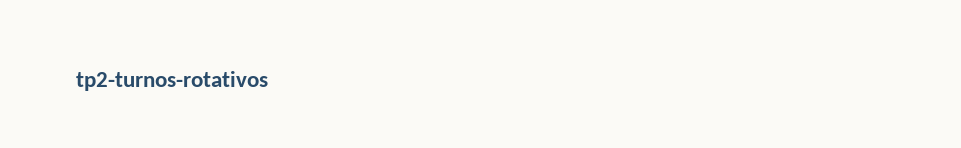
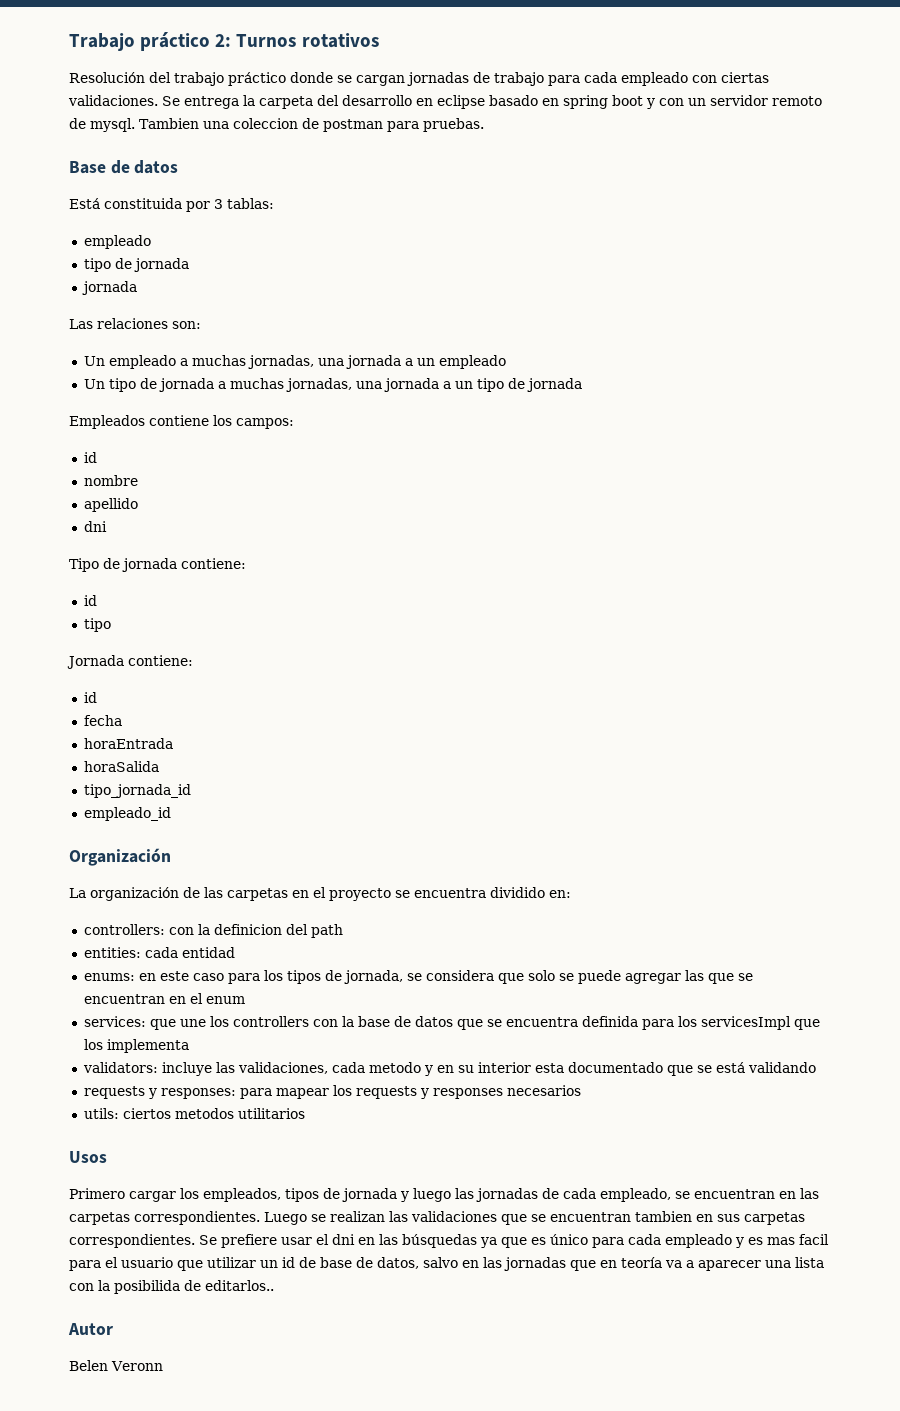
[76,71,268,91] tp2-turnos-rotativos -> [69,32,379,51] [69,72,769,86] [68,95,822,109] [69,118,484,132] [69,160,179,174] [69,198,274,212] [83,235,151,249] [83,258,189,272] [81,281,137,295] [69,318,201,329] [83,355,506,369] [83,378,582,392] [69,415,294,429] [83,452,97,463] [83,475,138,486] [83,498,138,512] [83,521,107,532] [69,558,246,572] [83,595,97,606] [83,618,111,632] [67,655,193,669] [83,692,97,703] [83,715,122,726] [83,738,173,749] [83,761,159,772] [83,784,191,798] [83,807,171,821] [69,848,171,866] [69,887,571,901] [83,924,343,938] [83,947,235,958] [83,970,753,984] [83,993,245,1004] [83,1016,820,1030] [83,1039,189,1053] [82,1062,816,1076] [83,1085,581,1099] [83,1108,305,1119] [69,1151,107,1163] [69,1188,819,1202] [69,1211,805,1225] [69,1234,829,1248] [69,1257,824,1271] [69,1280,274,1294] [68,1323,113,1335] [69,1360,163,1371] Trabajo práctico 2: Turnos rotativos // Resolución del trabajo práctico donde se cargan jornadas de trabajo para cada empleado con ciertas validaciones. Se entrega la carpeta del desarrollo en eclipse basado en spring boot y con un servidor remoto de mysql. Tambien una coleccion de postman para pruebas. // Base de datos // Está constituida por 3 tablas: // empleado // tipo de jornada // jornada // Las relaciones son: // Un empleado a muchas jornadas, una jornada a un empleado // Un tipo de jornada a muchas jornadas, una jornada a un tipo de jornada // Empleados contiene los campos: // id // nombre // apellido // dni // Tipo de jornada contiene: // id // tipo // Jornada contiene: // id // fecha // horaEntrada // horaSalida // tipo_jornada_id // empleado_id // Organización // La organización de las carpetas en el proyecto se encuentra dividido en: // controllers: con la definicion del path // entities: cada entidad // enums: en este caso para los tipos de jornada, se considera que solo se puede agregar las que se encuentran en el enum // services: que une los controllers con la base de datos que se encuentra definida para los servicesImpl que los implementa // validators: incluye las validaciones, cada metodo y en su interior esta documentado que se está validando // requests y responses: para mapear los requests y responses necesarios // utils: ciertos metodos utilitarios // Usos // Primero cargar los empleados, tipos de jornada y luego las jornadas de cada empleado, se encuentran en las carpetas correspondientes. Luego se realizan las validaciones que se encuentran tambien en sus carpetas correspondientes. Se prefiere usar el dni en las búsquedas ya que es único para cada empleado y es mas facil para el usuario que utilizar un id de base de datos, salvo en las jornadas que en teoría va a aparecer una lista con la posibilida de editarlos.. // Autor // Belen Veronn

